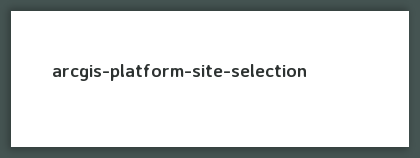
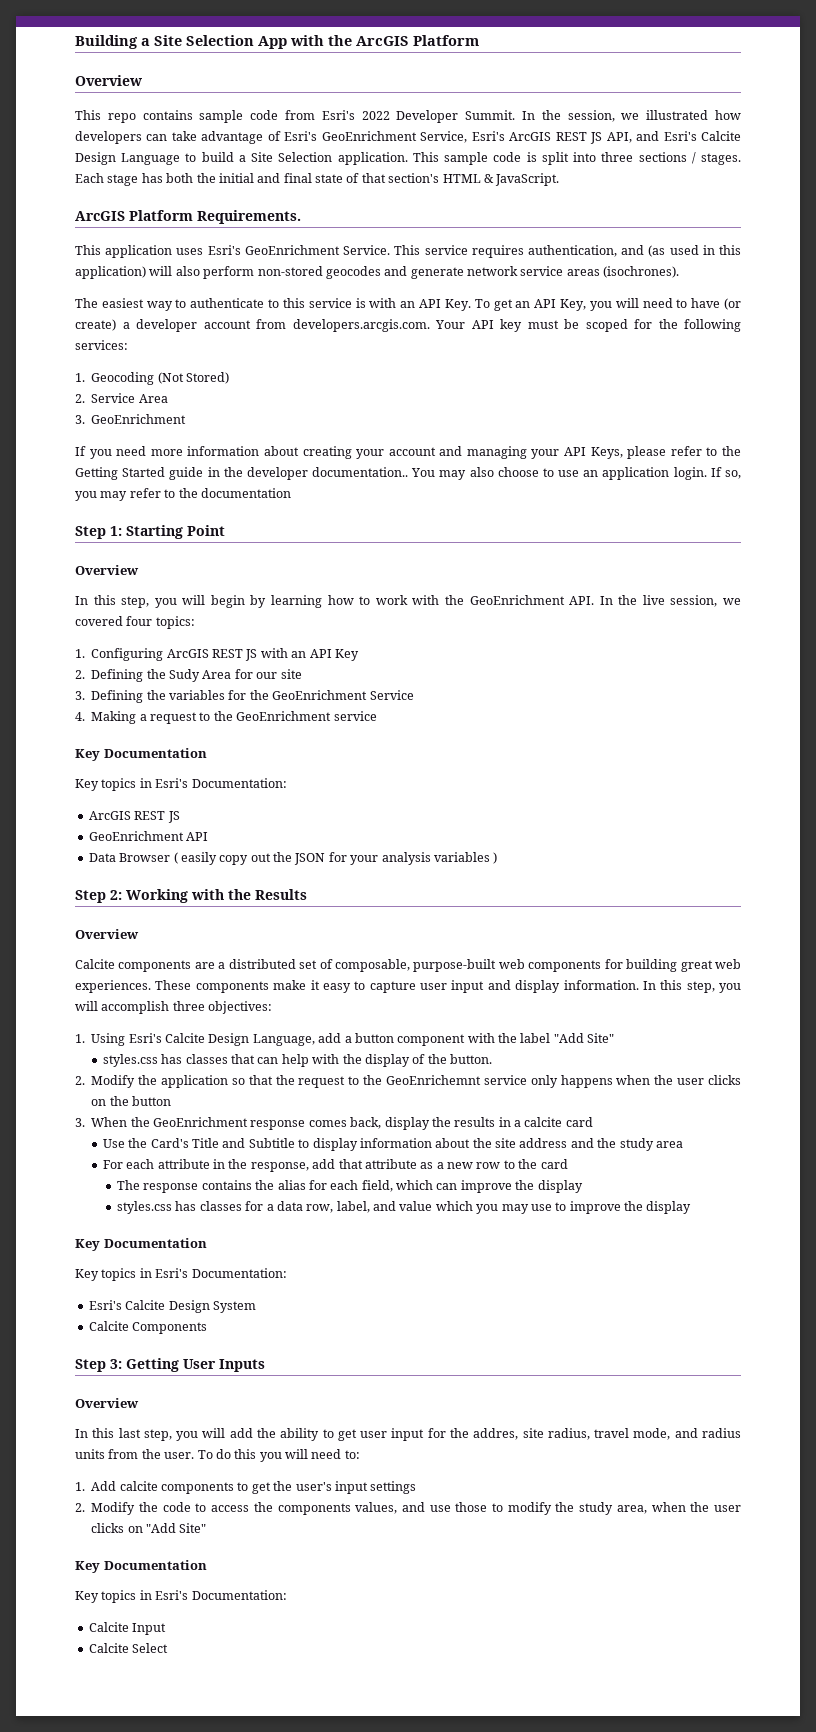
[52,64,307,81] arcgis-platform-site-selection -> [75,35,479,49] [75,75,142,86] [75,110,741,123] [75,131,741,144] [75,152,742,165] [75,173,560,186] [75,210,301,224] [75,245,741,258] [75,266,680,279] [75,298,742,311] [75,319,741,332] [75,340,128,350] [75,372,229,385] [75,393,168,403] [75,414,187,424] [75,446,741,459] [75,467,741,480] [75,488,291,501] [75,525,225,539] [75,565,139,575] [75,595,741,608] [75,616,195,629] [75,648,359,661] [75,669,302,682] [75,690,414,703] [75,711,377,724] [75,748,207,761] [75,778,287,791] [88,811,180,823] [88,831,209,841] [88,852,498,865] [75,889,307,903] [75,929,139,939] [75,959,742,972] [75,980,741,993] [75,1001,273,1014] [75,1033,615,1046] [102,1054,493,1067] [75,1075,741,1088] [91,1096,171,1106] [75,1117,593,1130] [102,1138,683,1151] [102,1159,568,1172] [117,1180,583,1193] [117,1201,692,1214] [75,1238,207,1251] [75,1268,287,1281] [88,1300,256,1313] [88,1321,208,1334] [75,1358,265,1372] [75,1398,139,1408] [75,1428,742,1441] [75,1449,360,1462] [75,1481,417,1494] [75,1502,741,1515] [91,1523,207,1533] [75,1560,207,1573] [75,1590,287,1603] [88,1622,167,1635] [88,1643,169,1653] Building a Site Selection App with the ArcGIS Platform // Overview // This repo contains sample code from Esri's 2022 Developer Summit. In the session, we illustrated how developers can take advantage of Esri's GeoEnrichment Service, Esri's ArcGIS REST JS API, and Esri's Calcite Design Language to build a Site Selection application. This sample code is split into three sections / stages. Each stage has both the initial and final state of that section's HTML & JavaScript. // ArcGIS Platform Requirements. // This application uses Esri's GeoEnrichment Service. This service requires authentication, and (as used in this application) will also perform non-stored geocodes and generate network service areas (isochrones). // The easiest way to authenticate to this service is with an API Key. To get an API Key, you will need to have (or create) a developer account from developers.arcgis.com. Your API key must be scoped for the following services: // 1. Geocoding (Not Stored) // 2. Service Area // 3. GeoEnrichment // If you need more information about creating your account and managing your API Keys, please refer to the Getting Started guide in the developer documentation.. You may also choose to use an application login. If so, you may refer to the documentation // Step 1: Starting Point // Overview // In this step, you will begin by learning how to work with the GeoEnrichment API. In the live session, we covered four topics: // 1. Configuring ArcGIS REST JS with an API Key // 2. Defining the Sudy Area for our site // 3. Defining the variables for the GeoEnrichment Service // 4. Making a request to the GeoEnrichment service // Key Documentation // Key topics in Esri's Documentation: // ArcGIS REST JS // GeoEnrichment API // Data Browser ( easily copy out the JSON for your analysis variables ) // Step 2: Working with the Results // Overview // Calcite components are a distributed set of composable, purpose-built web components for building great web experiences. These components make it easy to capture user input and display information. In this step, you will accomplish three objectives: // 1. Using Esri's Calcite Design Language, add a button component with the label "Add Site" // styles.css has classes that can help with the display of the button. // 2. Modify the application so that the request to the GeoEnrichemnt service only happens when the user clicks on the button // 3. When the GeoEnrichment response comes back, display the results in a calcite card // Use the Card's Title and Subtitle to display information about the site address and the study area // For each attribute in the response, add that attribute as a new row to the card // The response contains the alias for each field, which can improve the display // styles.css has classes for a data row, label, and value which you may use to improve the display // Key Documentation // Key topics in Esri's Documentation: // Esri's Calcite Design System // Calcite Components // Step 3: Getting User Inputs // Overview // In this last step, you will add the ability to get user input for the addres, site radius, travel mode, and radius units from the user. To do this you will need to: // 1. Add calcite components to get the user's input settings // 2. Modify the code to access the components values, and use those to modify the study area, when the user clicks on "Add Site" // Key Documentation // Key topics in Esri's Documentation: // Calcite Input // Calcite Select

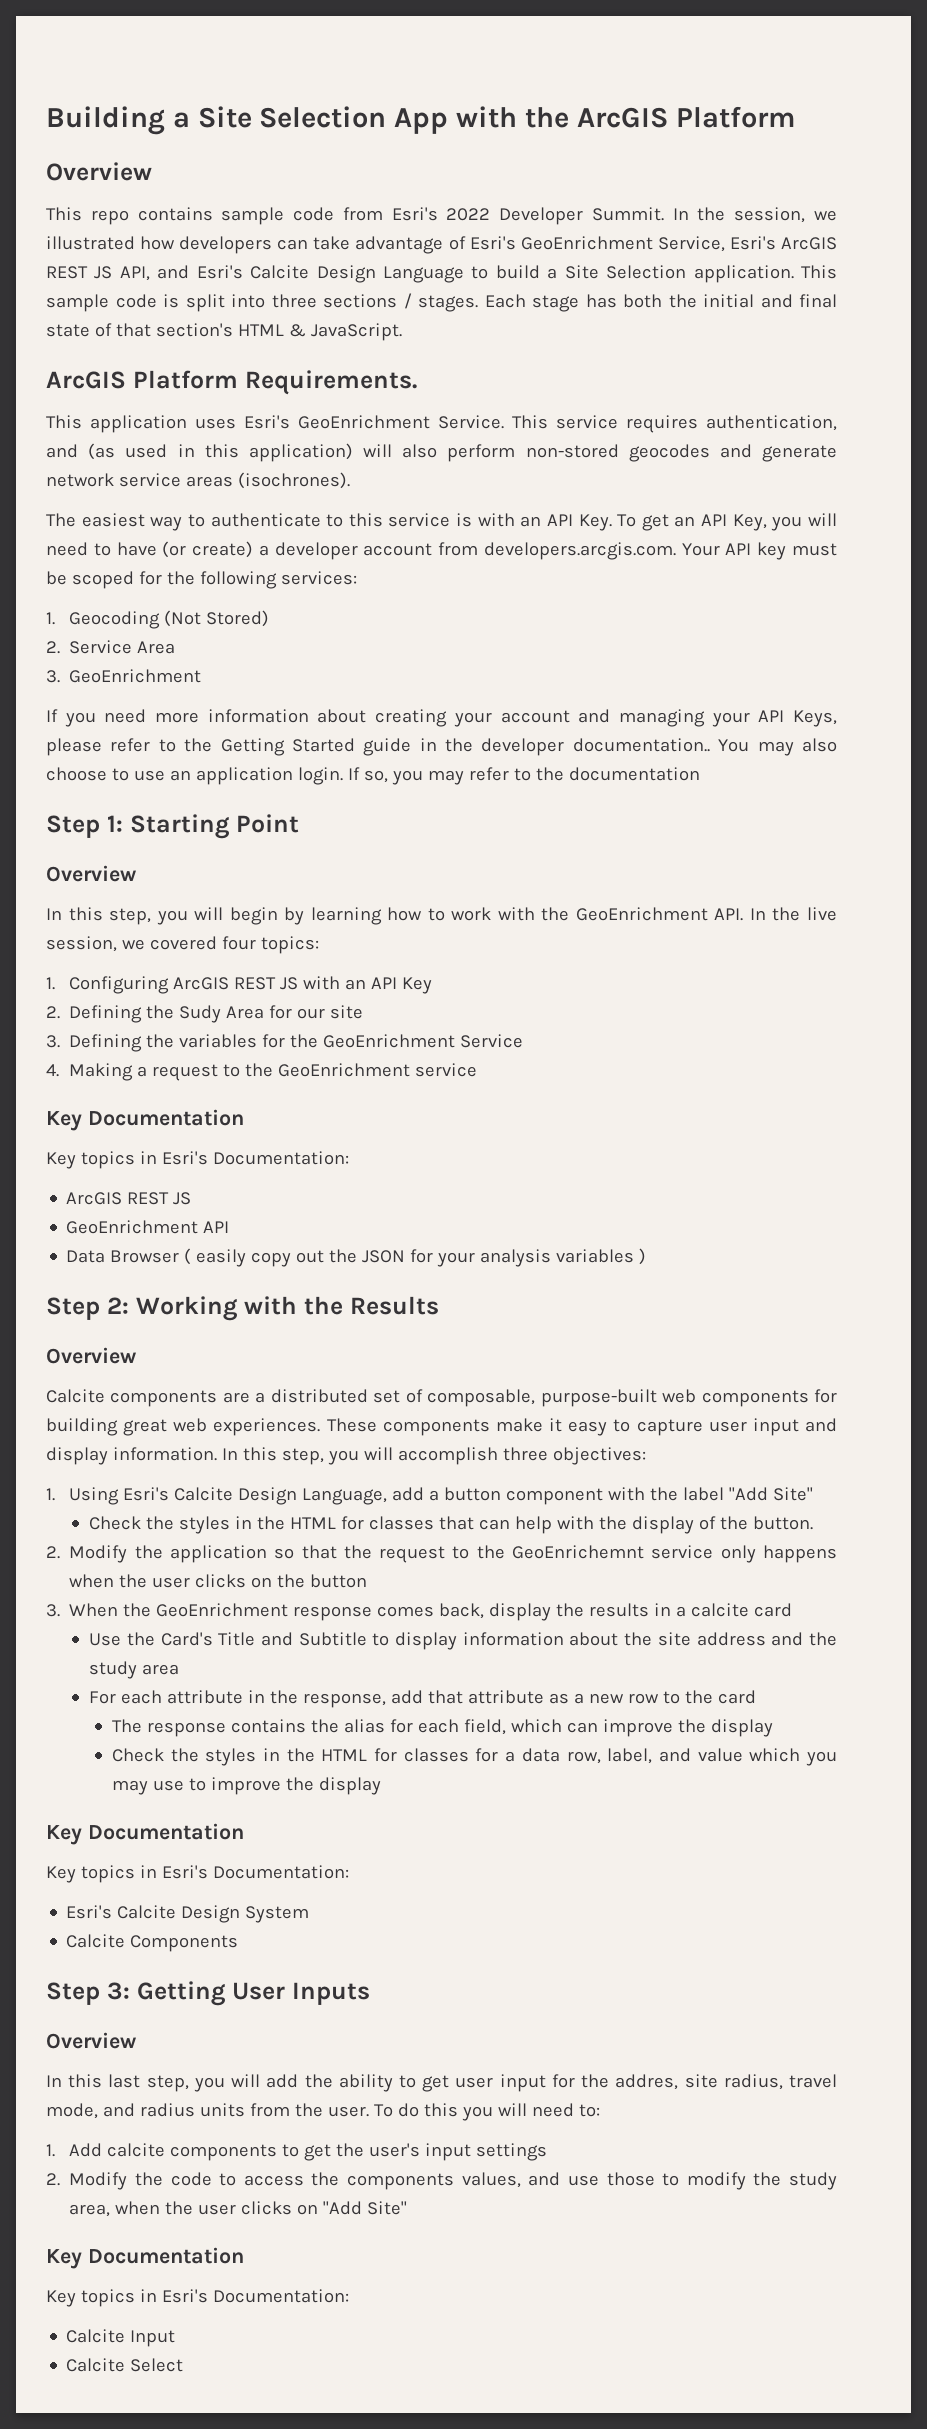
[102,1054,183,1067] styles.css has -> [89,1516,365,1534] Check the styles in the HTML for
[117,1201,197,1214] styles.css has -> [111,1748,398,1766] Check the styles in the HTML for

